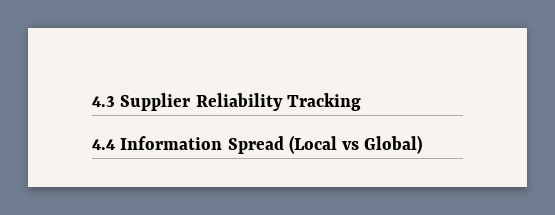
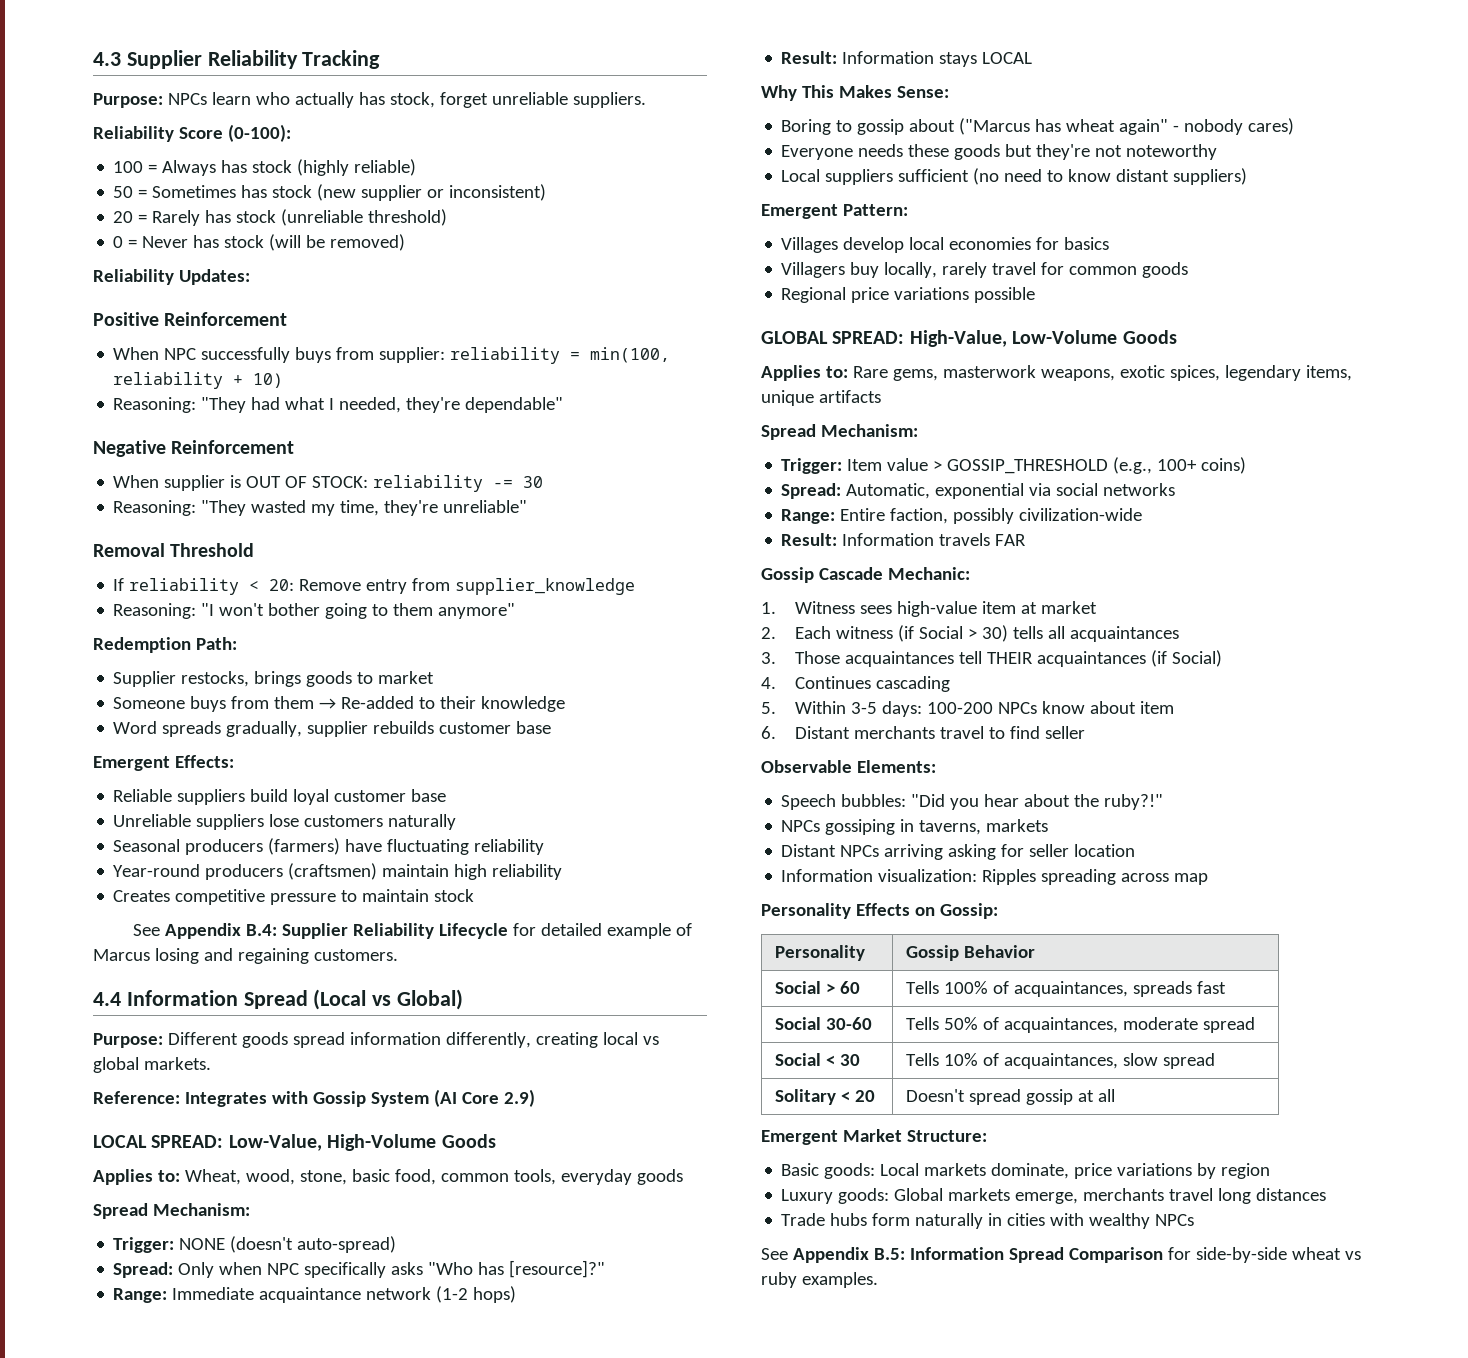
(361, 102) none -> [93,92,646,108] [93,124,291,142] [113,159,417,176] [113,184,547,201] [113,209,448,226] [113,234,406,251] [93,269,250,285] [93,312,288,326] [113,347,671,364] [113,372,284,389] [113,397,564,413] [93,440,295,457] [113,475,544,492] [113,500,528,516] [93,543,255,557] [113,578,636,595] [113,603,516,619] [93,637,237,653] [113,671,435,687] [113,696,566,712] [113,721,552,737] [93,755,234,771] [113,789,447,805] [113,814,457,830] [113,838,545,855] [113,863,563,880] [113,889,475,905] [132,923,692,939] [93,948,398,964] // Purpose: NPCs learn who actually has stock, forget unreliable suppliers. // Reliability Score (0-100): // 100 = Always has stock (highly reliable) // 50 = Sometimes has stock (new supplier or inconsistent) // 20 = Rarely has stock (unreliable threshold) // 0 = Never has stock (will be removed) // Reliability Updates: // Positive Reinforcement // When NPC successfully buys from supplier: reliability = min(100, reliability + 10) // Reasoning: "They had what I needed, they're dependable" // Negative Reinforcement // When supplier is OUT OF STOCK: reliability -= 30 // Reasoning: "They wasted my time, they're unreliable" // Removal Threshold // If reliability < 20: Remove entry from supplier_knowledge // Reasoning: "I won't bother going to them anymore" // Redemption Path: // Supplier restocks, brings goods to market // Someone buys from them → Re-added to their knowledge // Word spreads gradually, supplier rebuilds customer base // Emergent Effects: // Reliable suppliers build loyal customer base // Unreliable suppliers lose customers naturally // Seasonal producers (farmers) have fluctuating reliability // Year-round producers (craftsmen) maintain high reliability // Creates competitive pressure to maintain stock // See Appendix B.4: Supplier Reliability Lifecycle for detailed example of Marcus losing and regaining customers.
(423, 144) none -> [93,1032,659,1048] [93,1057,211,1073] [93,1089,535,1107] [93,1134,496,1151] [93,1169,683,1185] [93,1203,250,1219] [113,1236,397,1253] [113,1260,606,1278] [113,1286,517,1303] [781,51,1033,67] [761,85,949,101] [781,118,1295,135] [781,144,1218,160] [781,168,1248,185] [761,204,908,219] [781,237,1110,253] [781,262,1189,278] [781,287,1036,303] [761,330,1177,347] [761,365,1352,381] [761,390,881,406] [761,424,918,440] [781,457,1247,474] [781,483,1176,499] [781,508,1143,524] [781,533,1027,546] [761,567,970,583] [761,601,1097,617] [761,625,1179,642] [761,650,1222,667] [761,676,950,692] [761,701,1174,717] [761,726,1085,739] [761,760,936,773] [781,794,1164,810] [781,819,1049,835] [781,844,1136,860] [781,869,1209,885] [761,903,998,919] [774,945,865,961] [905,945,1035,961] [774,981,860,994] [905,981,1226,997] [774,1017,872,1030] [905,1017,1255,1033] [774,1053,860,1066] [905,1053,1215,1069] [774,1089,875,1105] [905,1089,1115,1105] [761,1129,987,1145] [781,1163,1271,1179] [781,1188,1327,1204] [781,1213,1195,1229] [761,1247,1361,1263] [761,1272,878,1288] // Purpose: Different goods spread information differently, creating local vs global markets. // Reference: Integrates with Gossip System (AI Core 2.9) // LOCAL SPREAD: Low-Value, High-Volume Goods // Applies to: Wheat, wood, stone, basic food, common tools, everyday goods // Spread Mechanism: // Trigger: NONE (doesn't auto-spread) // Spread: Only when NPC specifically asks "Who has [resource]?" // Range: Immediate acquaintance network (1-2 hops) // Result: Information stays LOCAL // Why This Makes Sense: // Boring to gossip about ("Marcus has wheat again" - nobody cares) // Everyone needs these goods but they're not noteworthy // Local suppliers sufficient (no need to know distant suppliers) // Emergent Pattern: // Villages develop local economies for basics // Villagers buy locally, rarely travel for common goods // Regional price variations possible // GLOBAL SPREAD: High-Value, Low-Volume Goods // Applies to: Rare gems, masterwork weapons, exotic spices, legendary items, unique artifacts // Spread Mechanism: // Trigger: Item value > GOSSIP_THRESHOLD (e.g., 100+ coins) // Spread: Automatic, exponential via social networks // Range: Entire faction, possibly civilization-wide // Result: Information travels FAR // Gossip Cascade Mechanic: // 1. Witness sees high-value item at market // 2. Each witness (if Social > 30) tells all acquaintances // 3. Those acquaintances tell THEIR acquaintances (if Social) // 4. Continues cascading // 5. Within 3-5 days: 100-200 NPCs know about item // 6. Distant merchants travel to find seller // Observable Elements: // Speech bubbles: "Did you hear about the ruby?!" // NPCs gossiping in taverns, markets // Distant NPCs arriving asking for seller location // Information visualization: Ripples spreading across map // Personality Effects on Gossip: // Personality | Gossip Behavior // Social > 60 | Tells 100% of acquaintances, spreads fast // Social 30-60 | Tells 50% of acquaintances, moderate spread // Social < 30 | Tells 10% of acquaintances, slow spread // Solitary < 20 | Doesn't spread gossip at all // Emergent Market Structure: // Basic goods: Local markets dominate, price variations by region // Luxury goods: Global markets emerge, merchants travel long distances // Trade hubs form naturally in cities with wealthy NPCs // See Appendix B.5: Information Spread Comparison for side-by-side wheat vs ruby examples.

